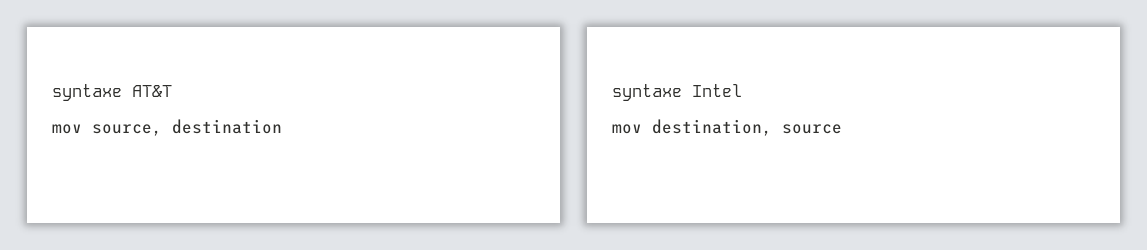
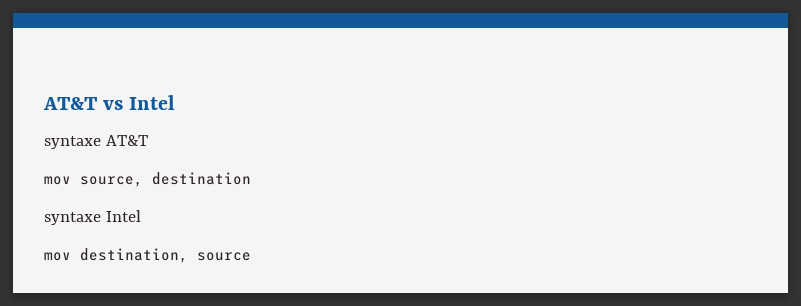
(52, 92) none -> [43,95,176,110] AT&T vs Intel //

